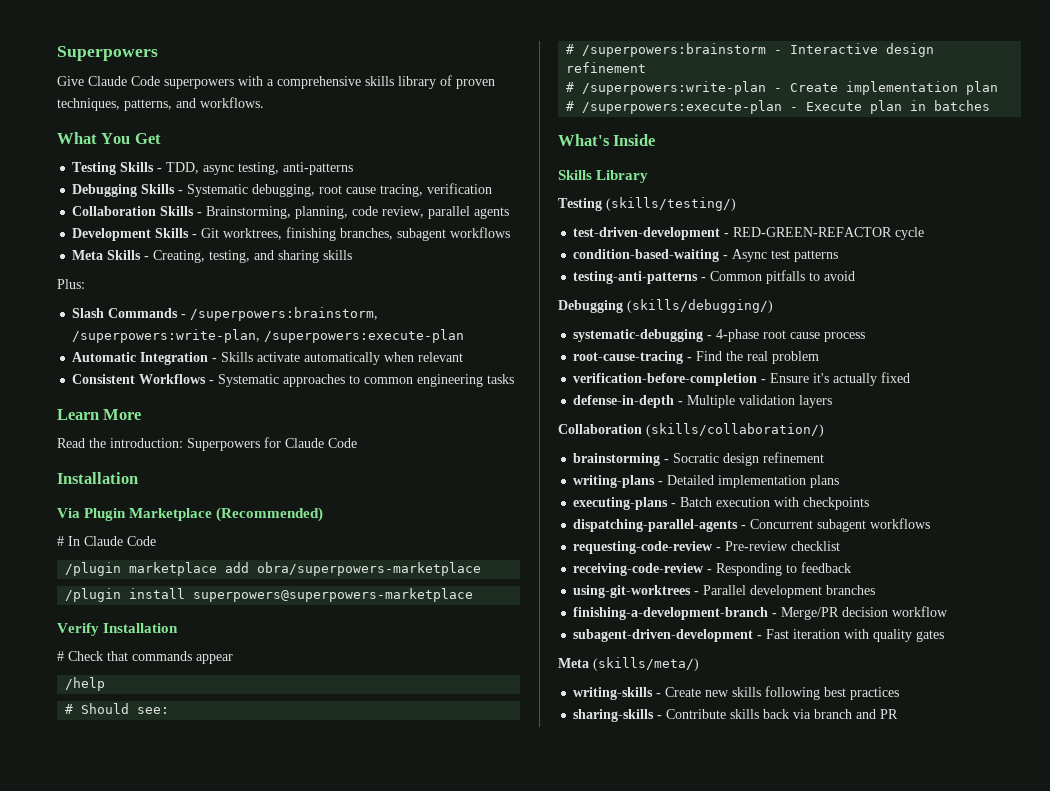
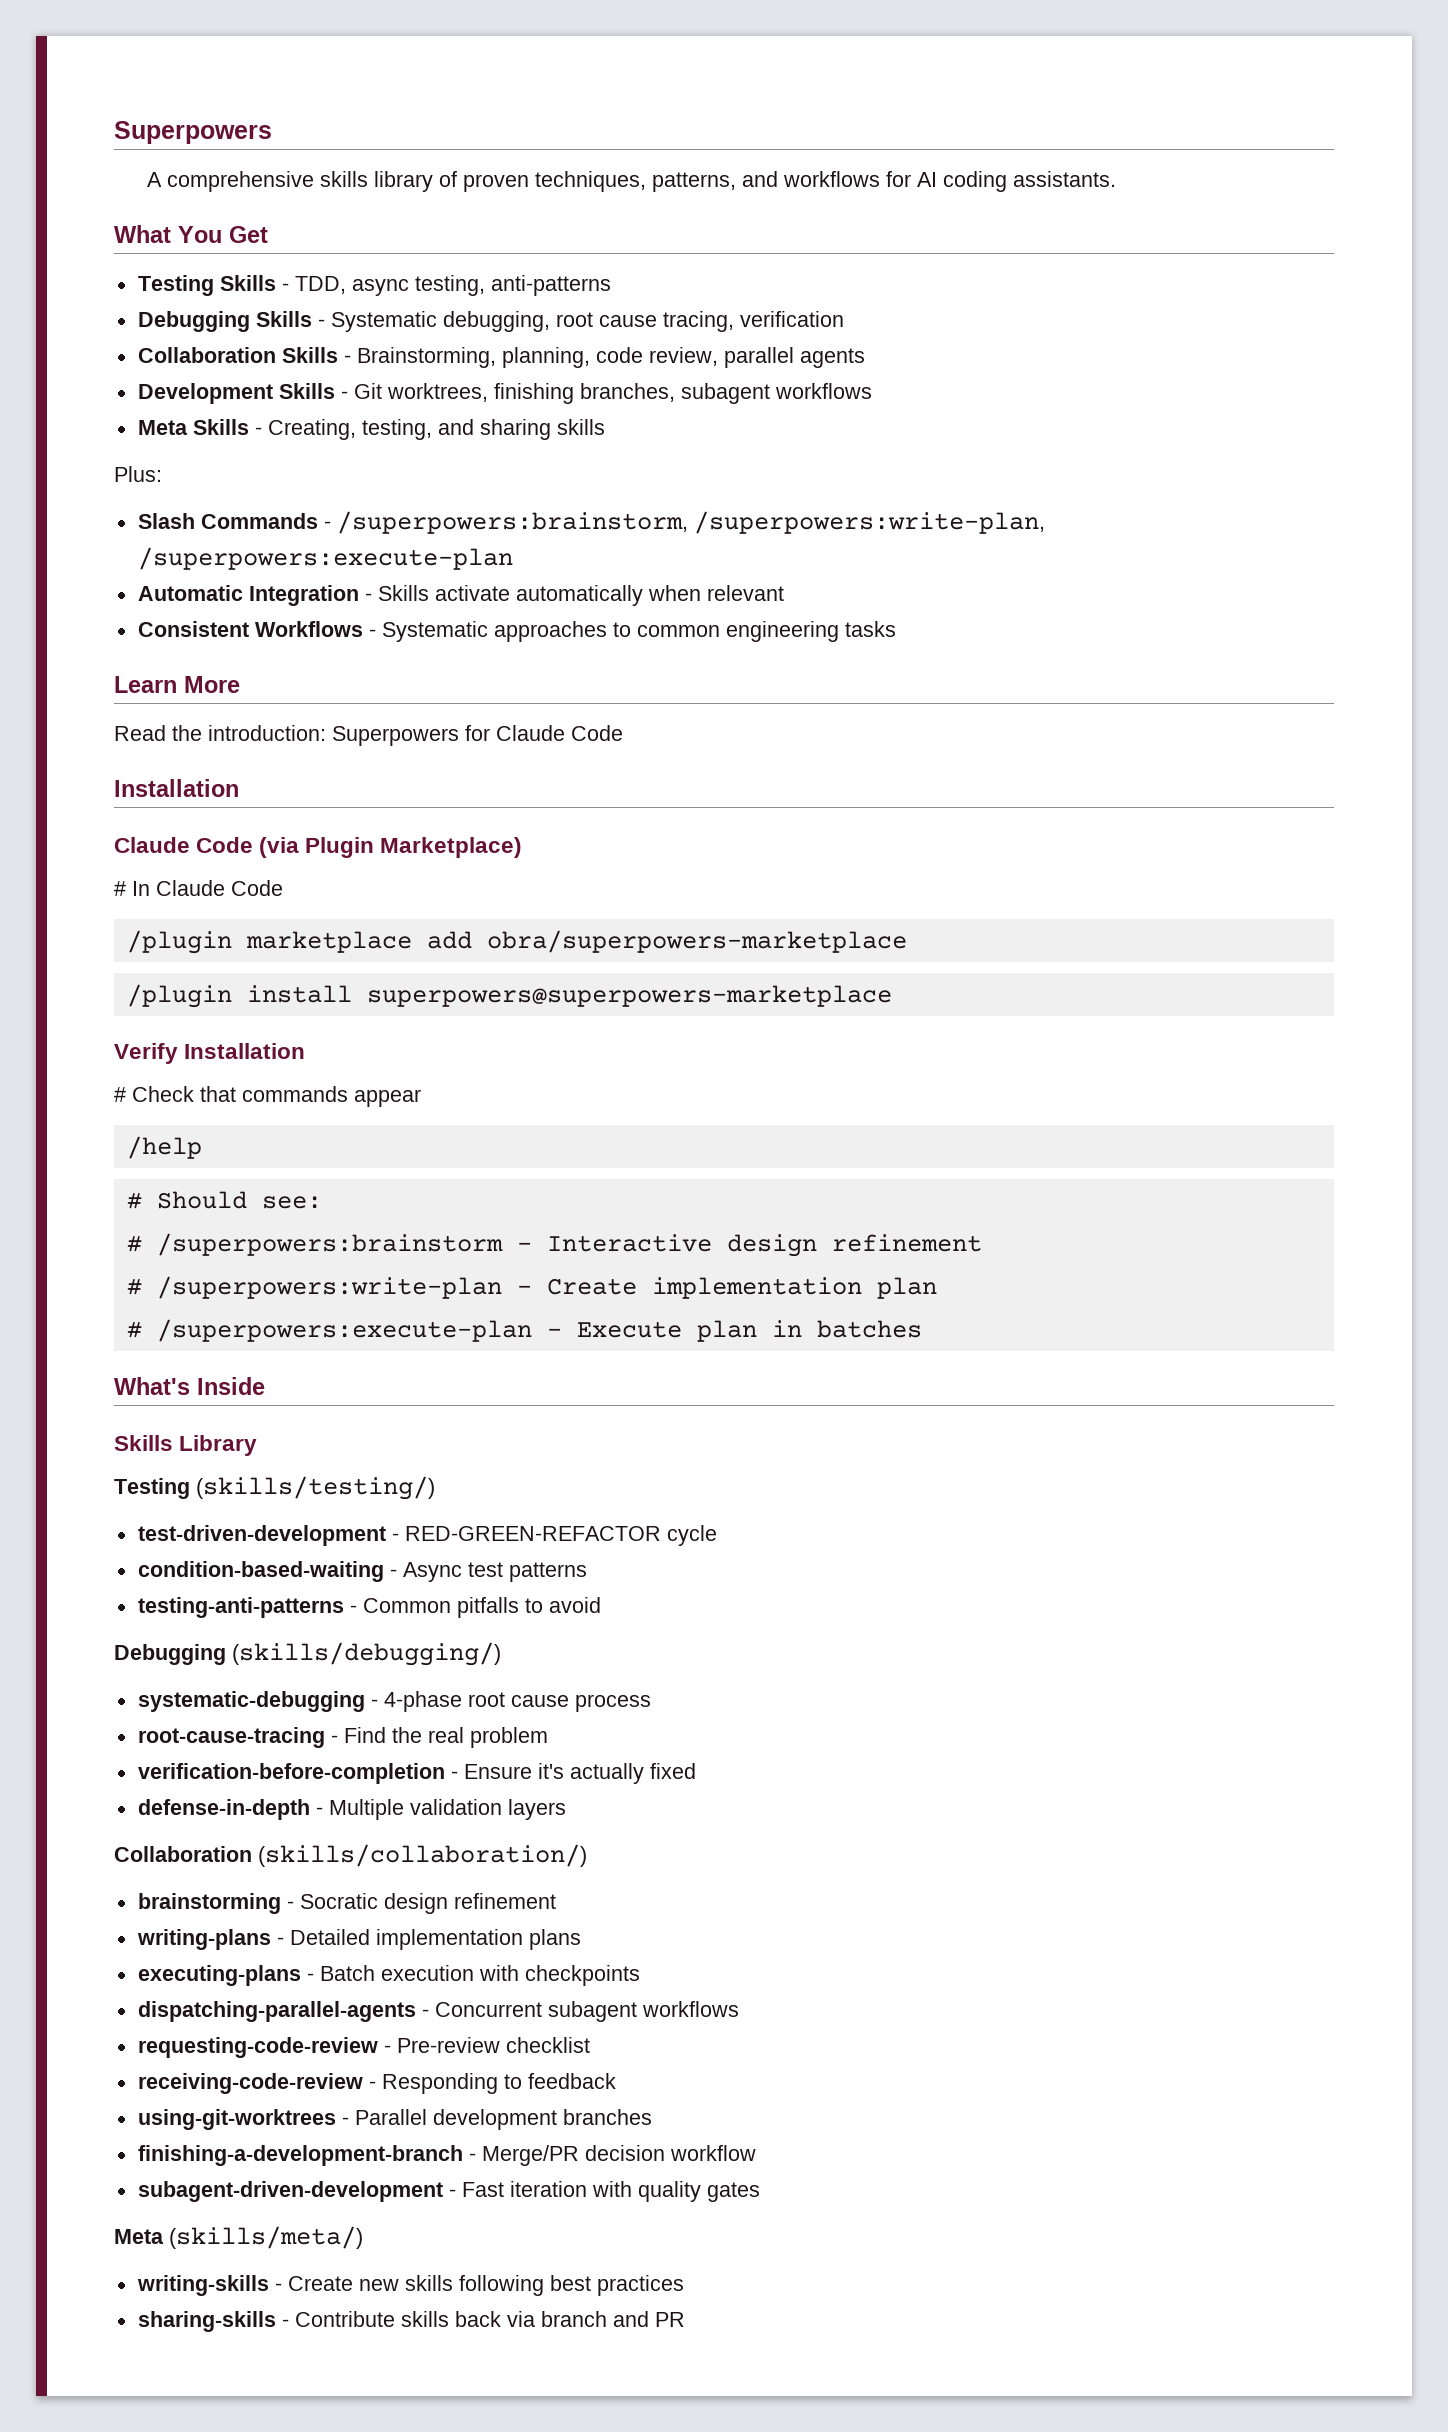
[57,76,274,89] Give Claude Code superpowers with a -> [146,172,162,187] A
[200,97,264,108] workflows. -> [782,171,1116,192] workflows for AI coding assistants.
[57,507,324,522] Via Plugin Marketplace (Recommended) -> [114,837,523,858] Claude Code (via Plugin Marketplace)

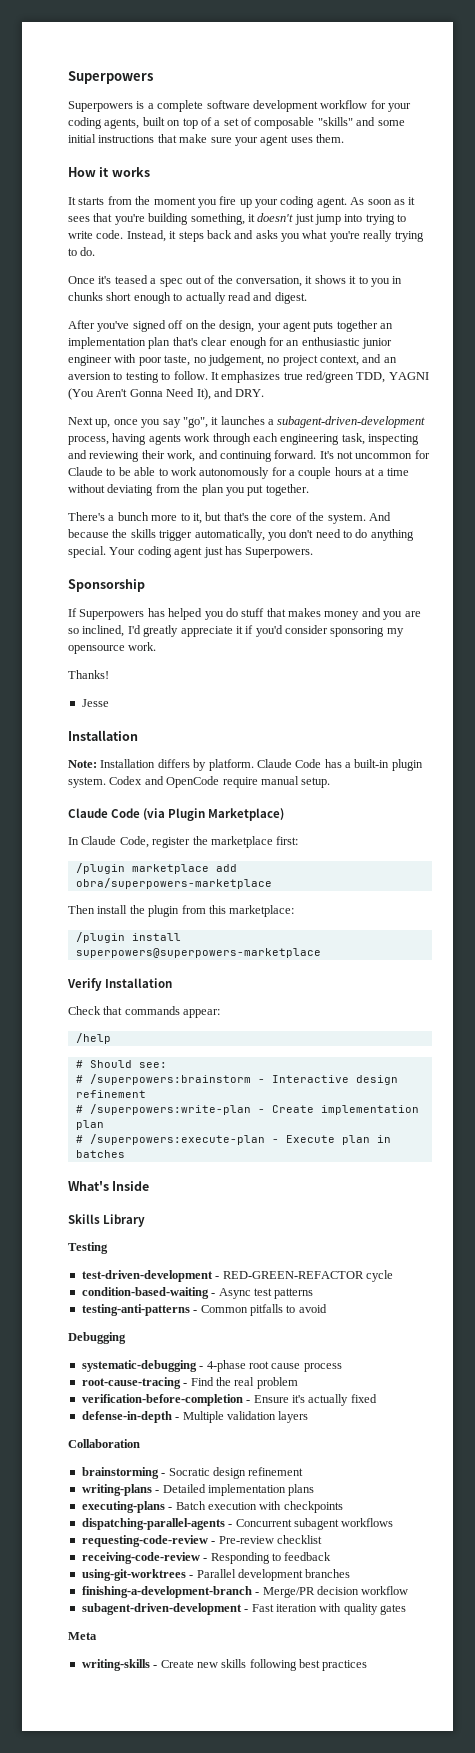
[146,171,1116,192] [114,225,268,243] [137,275,611,296] [137,311,844,332] [137,347,865,368] [137,383,872,404] [137,419,605,440] [114,466,162,482] [137,511,1045,534] [137,547,513,570] [137,585,784,606] [137,621,896,642] [114,676,240,693] [114,725,623,746] [114,779,239,797] A comprehensive skills library of proven techniques, patterns, and workflows for AI coding assistants. // What You Get // Testing Skills - TDD, async testing, anti-patterns // Debugging Skills - Systematic debugging, root cause tracing, verification // Collaboration Skills - Brainstorming, planning, code review, parallel agents // Development Skills - Git worktrees, finishing branches, subagent workflows // Meta Skills - Creating, testing, and sharing skills // Plus: // Slash Commands - /superpowers:brainstorm, /superpowers:write-plan, /superpowers:execute-plan // Automatic Integration - Skills activate automatically when relevant // Consistent Workflows - Systematic approaches to common engineering tasks // Learn More // Read the introduction: Superpowers for Claude Code // Installation -> [68,100,411,112] [68,117,405,129] [68,134,344,146] [68,167,150,177] [68,196,416,208] [68,213,407,225] [68,230,424,242] [68,247,96,256] [68,275,403,287] [68,292,307,304] [68,320,394,332] [68,337,392,349] [68,354,397,366] [68,371,429,383] [68,388,265,400] [68,416,426,428] [68,433,419,445] [68,450,430,462] [68,467,409,479] [68,484,309,496] [68,512,391,524] [68,529,414,541] [68,546,314,558] [68,579,145,592] [68,608,421,620] [68,625,404,637] [68,642,157,654] [68,670,109,679] [81,699,109,707] [68,730,138,741] [68,759,423,771] [68,776,331,788] Superpowers is a complete software development workflow for your coding agents, built on top of a set of composable "skills" and some initial instructions that make sure your agent uses them. // How it works // It starts from the moment you fire up your coding agent. As soon as it sees that you're building something, it doesn't just jump into trying to write code. Instead, it steps back and asks you what you're really trying to do. // Once it's teased a spec out of the conversation, it shows it to you in chunks short enough to actually read and digest. // After you've signed off on the design, your agent puts together an implementation plan that's clear enough for an enthusiastic junior engineer with poor taste, no judgement, no project context, and an aversion to testing to follow. It emphasizes true red/green TDD, YAGNI (You Aren't Gonna Need It), and DRY. // Next up, once you say "go", it launches a subagent-driven-development process, having agents work through each engineering task, inspecting and reviewing their work, and continuing forward. It's not uncommon for Claude to be able to work autonomously for a couple hours at a time without deviating from the plan you put together. // There's a bunch more to it, but that's the core of the system. And because the skills trigger automatically, you don't need to do anything special. Your coding agent just has Superpowers. // Sponsorship // If Superpowers has helped you do stuff that makes money and you are so inclined, I'd greatly appreciate it if you'd consider sponsoring my opensource work. // Thanks! // Jesse // Installation // Note: Installation differs by platform. Claude Code has a built-in plugin system. Codex and OpenCode require manual setup.
[114,881,126,896] # -> (285, 814) none
[231,880,283,896] Code -> [119,836,299,848] Code, register the marketplace first:
(907, 941) none -> [68,905,295,917] // Then install the plugin from this marketplace:
[114,1087,126,1102] # -> (173, 983) none
[354,1089,421,1107] appear -> [183,1009,221,1018] appear:
[196,1476,435,1500] (skills/testing/) -> (108, 1248) none
[232,1642,501,1666] (skills/debugging/) -> (126, 1338) none
[258,1844,587,1867] (skills/collaboration/) -> (140, 1443) none
[169,2226,363,2249] (skills/meta/) -> (97, 1636) none
[137,2311,685,2332] // sharing-skills - Contribute skills back via branch and PR -> (368, 1665) none

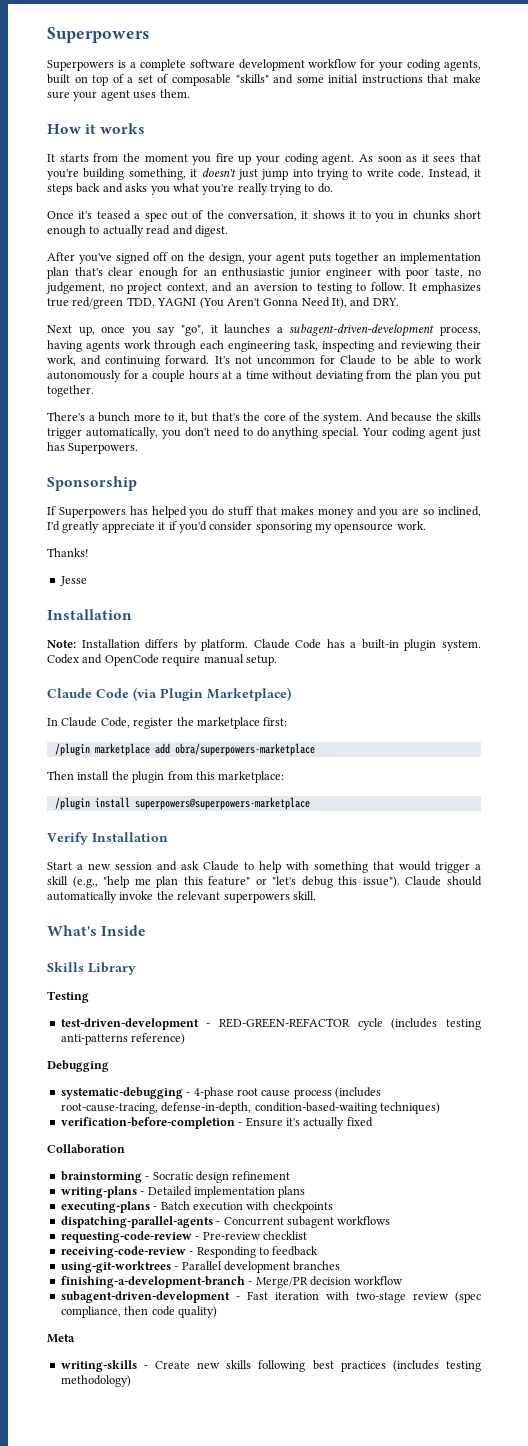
[68,1006,221,1018] [75,1033,111,1044] [75,1060,167,1068] [75,1074,398,1085] [75,1090,146,1098] [75,1104,419,1115] [75,1120,104,1130] [75,1134,391,1145] [75,1150,125,1158] Check that commands appear: // /help // # Should see: // # /superpowers:brainstorm - Interactive design refinement // # /superpowers:write-plan - Create implementation plan // # /superpowers:execute-plan - Execute plan in batches -> [47,861,481,873] [47,876,483,888] [47,891,316,903] Start a new session and ask Claude to help with something that would trigger a skill (e.g., "help me plan this feature" or "let's debug this issue"). Claude should automatically invoke the relevant superpowers skill.
[81,1287,314,1299] [81,1304,327,1316] // condition-based-waiting - Async test patterns // testing-anti-patterns - Common pitfalls to avoid -> [391,1018,481,1030] [60,1033,186,1045] (includes testing anti-patterns reference)
[81,1377,298,1389] // root-cause-tracing - Find the real problem -> [335,1087,381,1099] [60,1102,440,1114] (includes root-cause-tracing, defense-in-depth, condition-based-waiting techniques)
[81,1411,309,1423] // defense-in-depth - Multiple validation layers -> (373, 1122) none
[343,1603,406,1615] quality gates -> [355,1291,481,1303] [60,1306,217,1318] two-stage review (spec compliance, then code quality)
(368, 1665) none -> [392,1360,482,1372] [60,1375,131,1387] (includes testing methodology)

